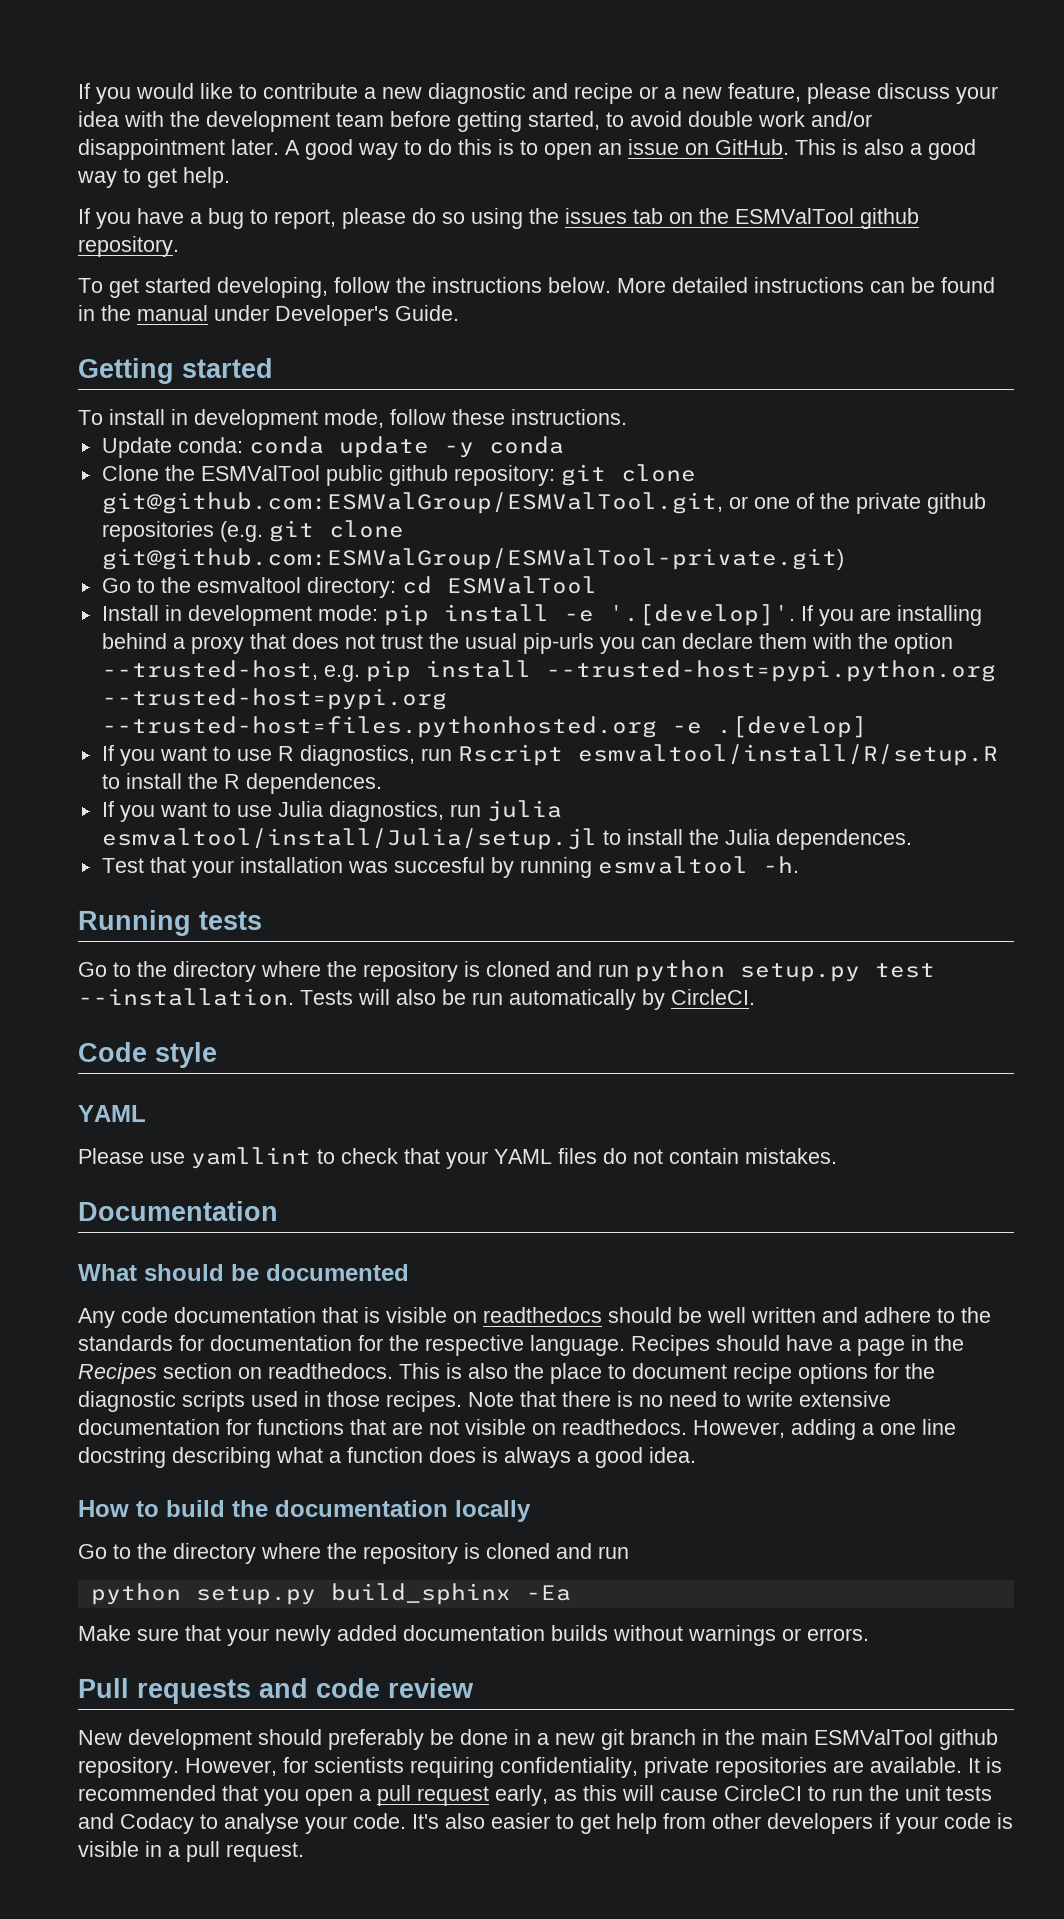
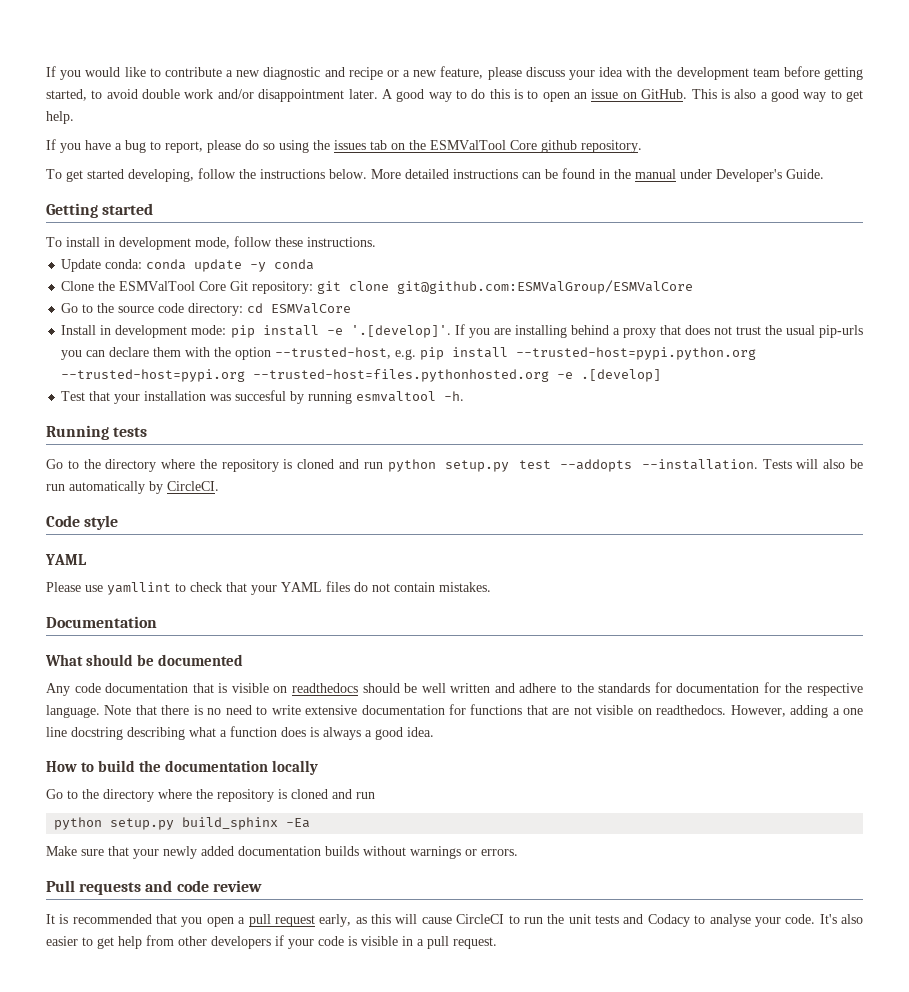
(854, 216) none -> [510,140,537,150] Core
[325,465,448,486] public github -> [199,281,249,291] Core Git
[101,492,986,514] [101,520,404,542] [101,548,844,570] [101,577,301,593] git@github.com:ESMValGroup/ESMValTool.git, or one of the private github repositories (e.g. git clone git@github.com:ESMValGroup/ESMValTool-private.git) // Go to the esmvaltool -> [397,280,694,294] [61,303,185,313] git@github.com:ESMValGroup/ESMValCore // Go to the source code
[446,576,597,594] ESMValTool -> [271,303,352,314] ESMValCore
[101,744,998,766] [101,773,382,794] [101,800,562,822] [101,828,912,850] // If you want to use R diagnostics, run Rscript esmvaltool/install/R/setup.R to install the R dependences. // If you want to use Julia diagnostics, run julia esmvaltool/install/Julia/setup.jl to install the Julia dependences. -> (662, 375) none
(935, 970) none -> [560,459,633,472] --addopts
[631,1335,964,1356] [78,1363,935,1384] [78,1391,462,1412] Recipes should have a page in the Recipes section on readthedocs. This is also the place to document recipe options for the diagnostic scripts used in those recipes. -> (100, 711) none
[78,1729,998,1750] [78,1757,962,1778] New development should preferably be done in a new git branch in the main ESMValTool github repository. However, for scientists requiring confidentiality, private repositories are available. -> (262, 886) none

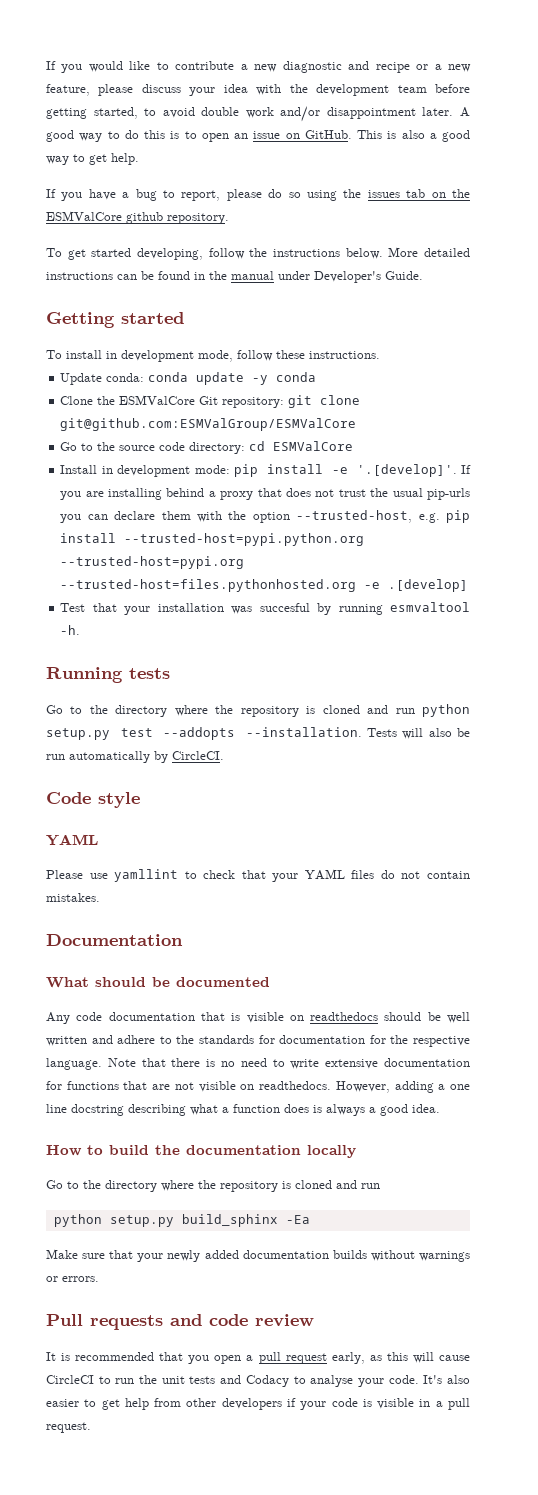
[430,140,537,150] ESMValTool Core -> [46,211,122,221] ESMValCore
[119,281,227,291] ESMValTool Core -> [119,395,196,405] ESMValCore

